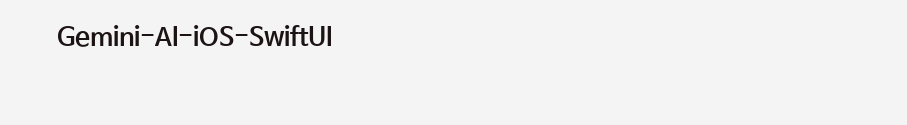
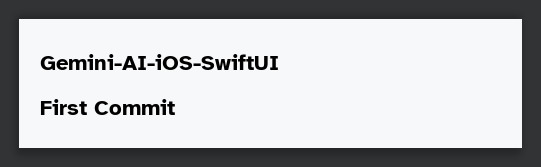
(332, 36) none -> [40,99,175,115] // First Commit

